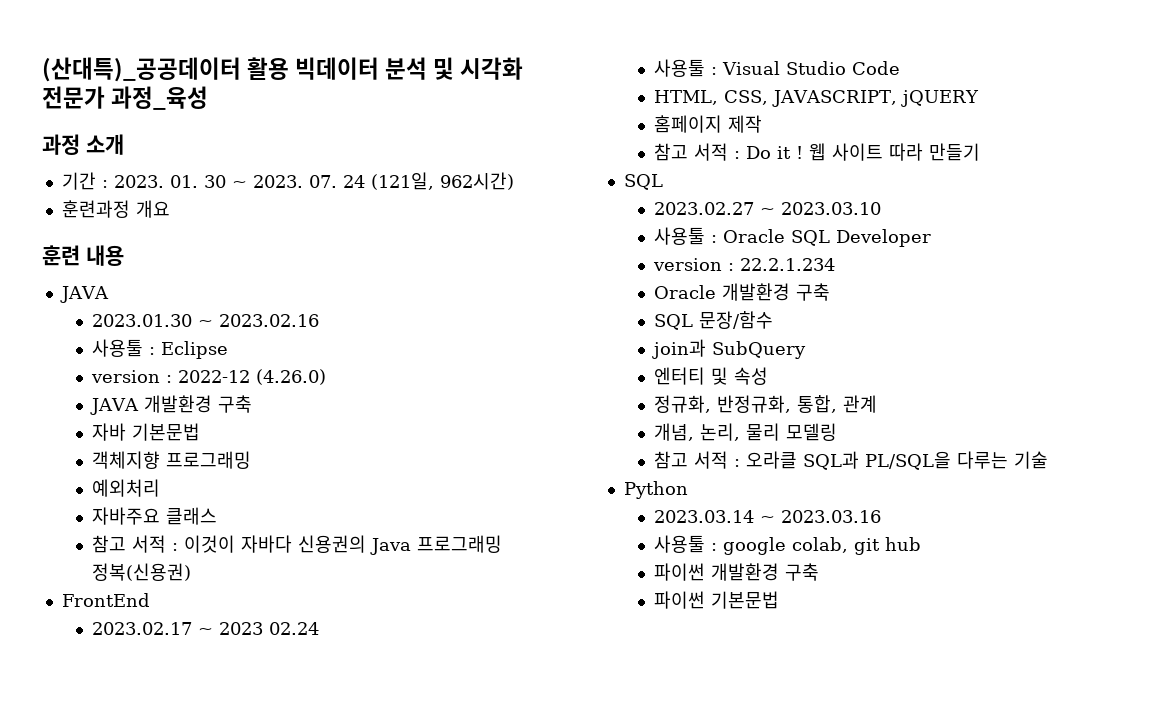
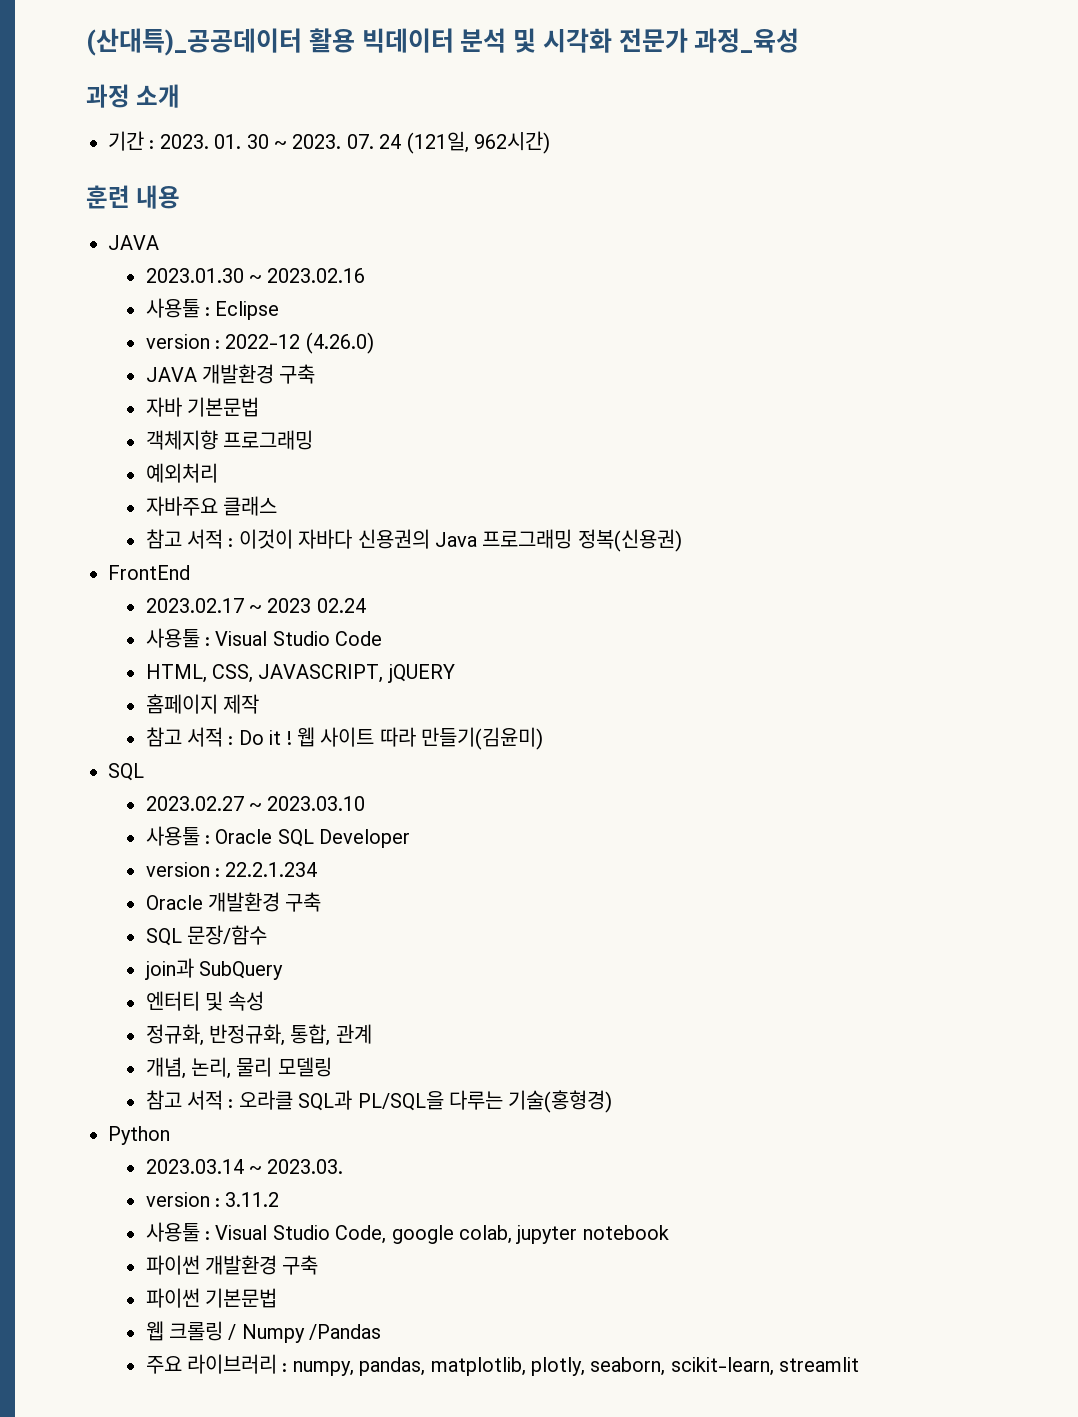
[61,200,170,218] // 훈련과정 개요 -> (550, 142) none
[929,143,981,161] 만들기 -> [421,727,544,750] 만들기(김윤미)
[1014,451,1049,469] 기술 -> [508,1090,613,1113] 기술(홍형경)
[781,510,882,523] [654,535,922,555] 2023.03.16 // 사용툴 : google colab, git hub -> [267,1159,344,1174] [145,1192,280,1207] [145,1222,669,1244] 2023.03. // version : 3.11.2 // 사용툴 : Visual Studio Code, google colab, jupyter notebook
(780, 600) none -> [145,1321,382,1343] [145,1354,860,1376] // 웹 크롤링 / Numpy /Pandas // 주요 라이브러리 : numpy, pandas, matplotlib, plotly, seaborn, scikit-learn, streamlit

